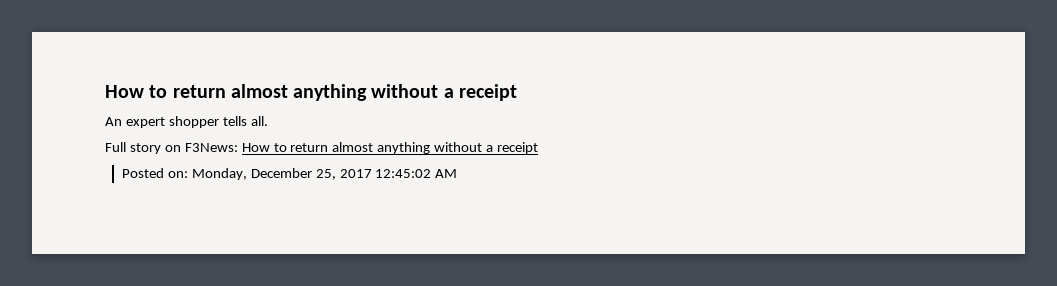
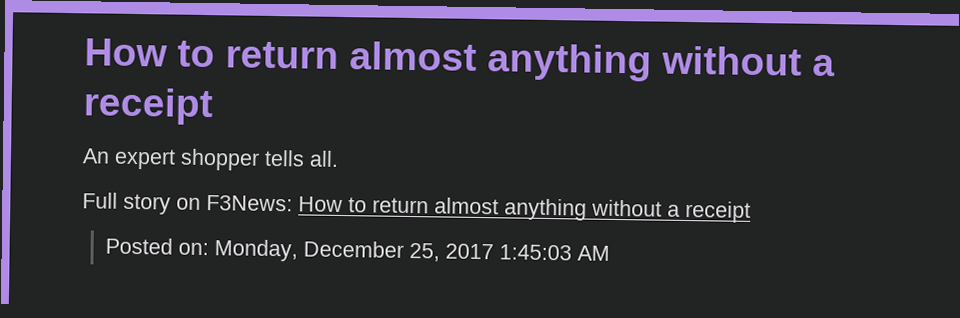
[375,169,432,178] 12:45:02 -> [499,244,573,261] 1:45:03

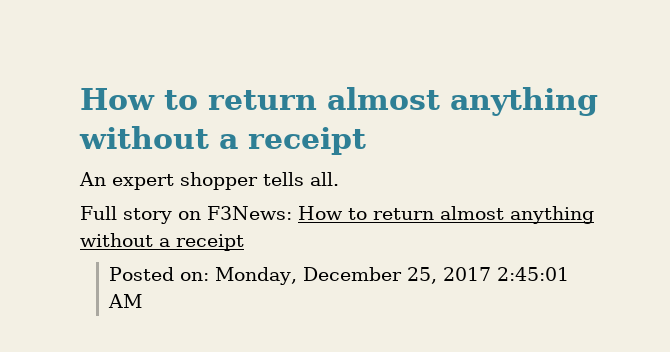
[499,244,573,261] 1:45:03 -> [497,267,570,281] 2:45:01

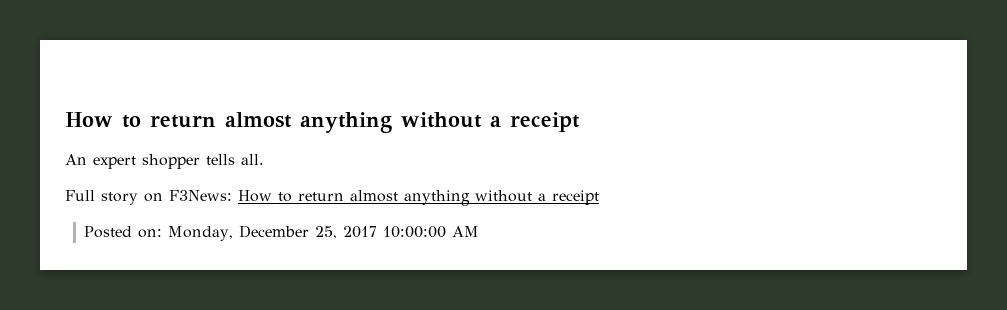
[497,267,570,281] 2:45:01 -> [383,226,447,238] 10:00:00

